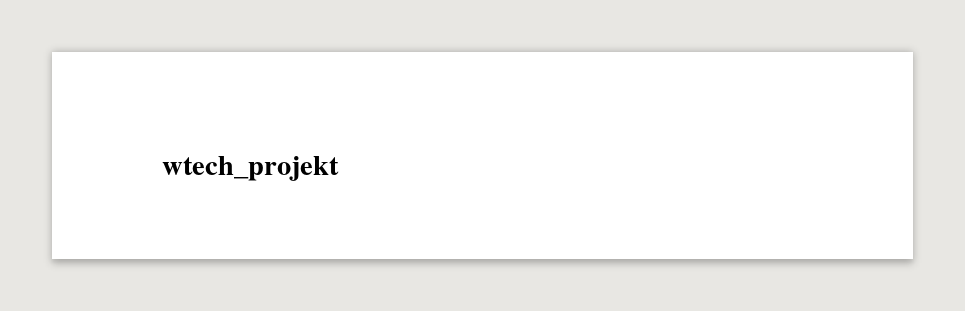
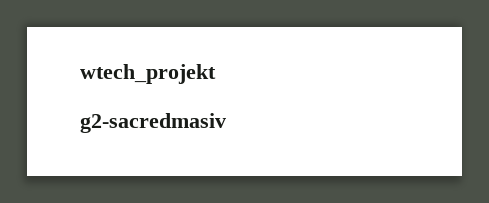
(339, 168) none -> [80,113,226,133] // g2-sacredmasiv

